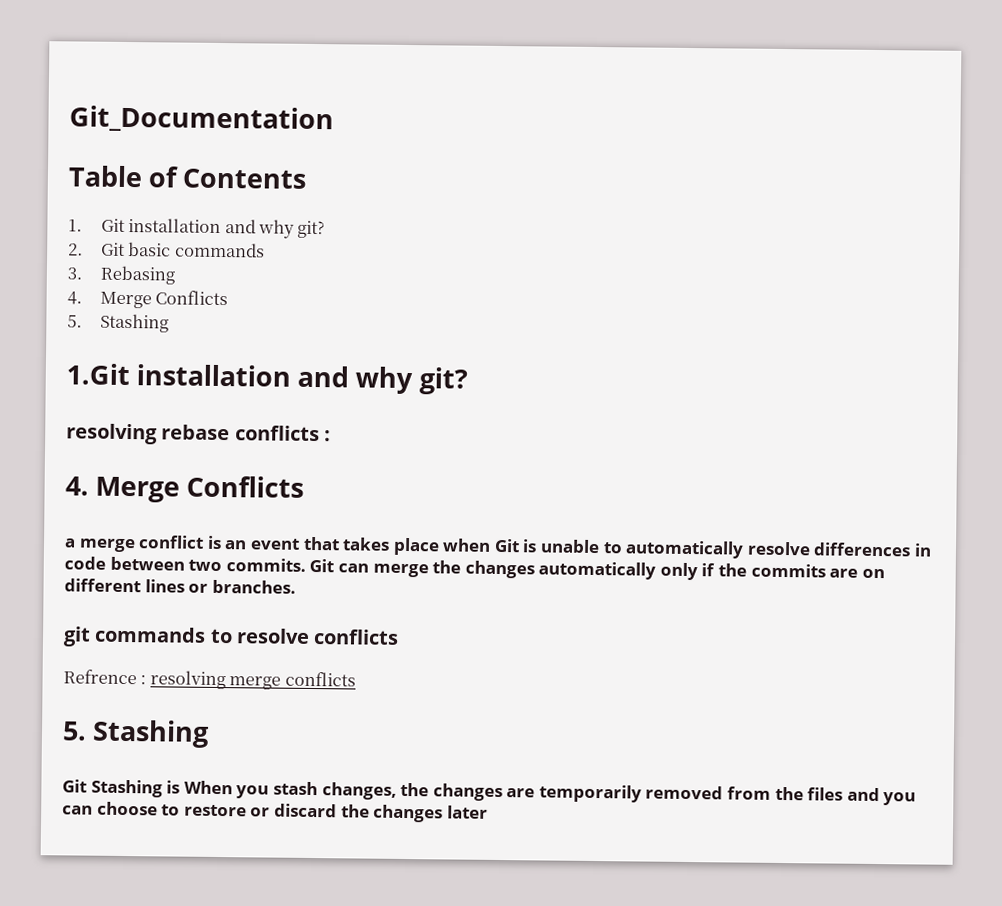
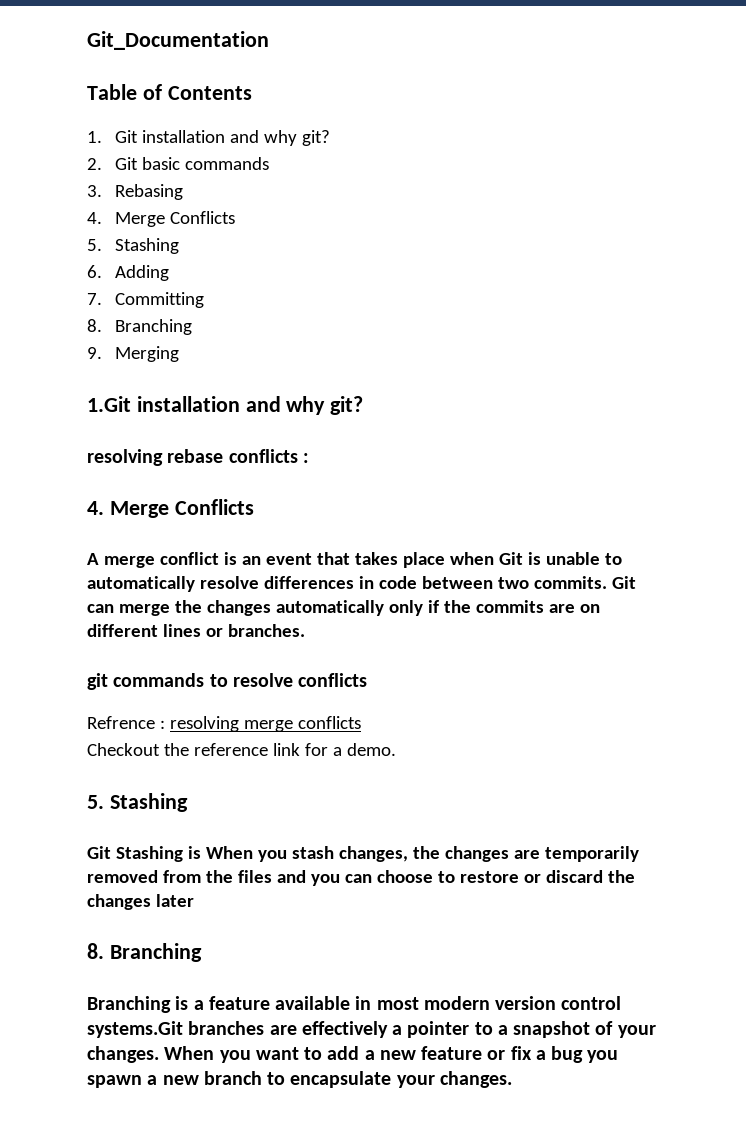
(169, 323) none -> [87,265,169,281] [87,292,204,308] [87,319,192,335] [87,346,179,362] // 6. Adding // 7. Committing // 8. Branching // 9. Merging
[64,538,76,548] a -> [87,553,99,565] A
(356, 679) none -> [87,743,396,756] // Checkout the reference link for a demo.
(488, 812) none -> [87,943,202,962] [87,996,622,1013] [87,1021,656,1038] [87,1046,619,1063] [87,1071,512,1088] // 8. Branching // Branching is a feature available in most modern version control systems.Git branches are effectively a pointer to a snapshot of your changes. When you want to add a new feature or fix a bug you spawn a new branch to encapsulate your changes.

